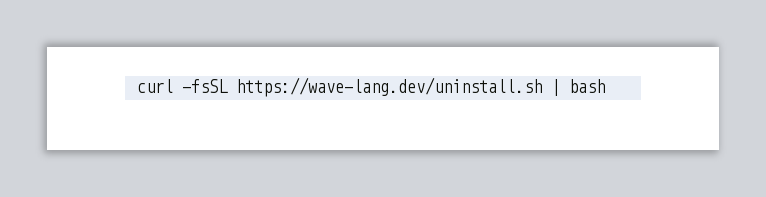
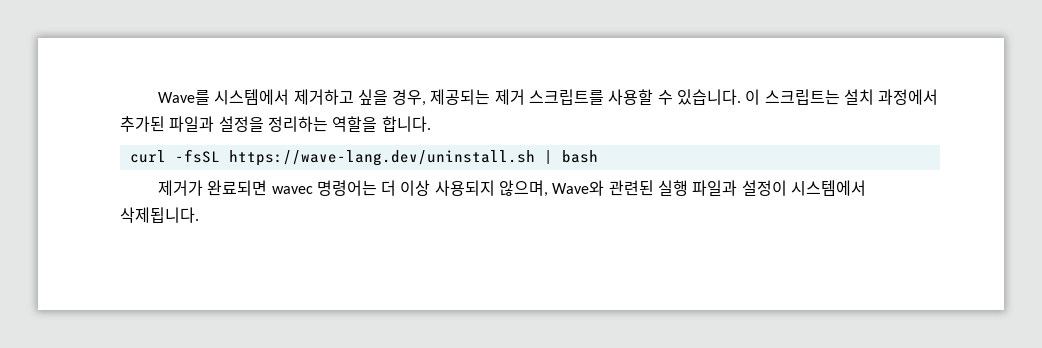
(136, 86) none -> [157,89,939,106] [120,116,431,132] Wave를 시스템에서 제거하고 싶을 경우, 제공되는 제거 스크립트를 사용할 수 있습니다. 이 스크립트는 설치 과정에서 추가된 파일과 설정을 정리하는 역할을 합니다. //
(605, 86) none -> [157,180,867,197] [120,207,199,223] // 제거가 완료되면 wavec 명령어는 더 이상 사용되지 않으며, Wave와 관련된 실행 파일과 설정이 시스템에서 삭제됩니다.

